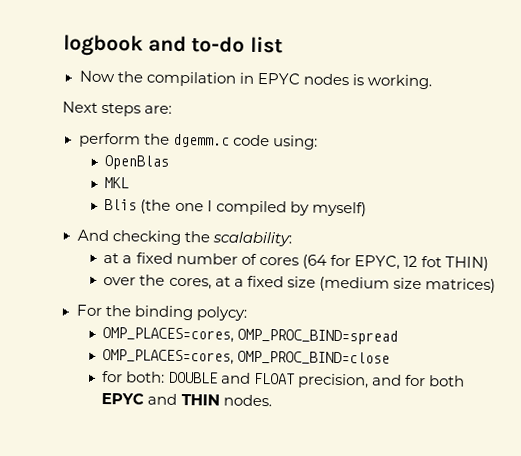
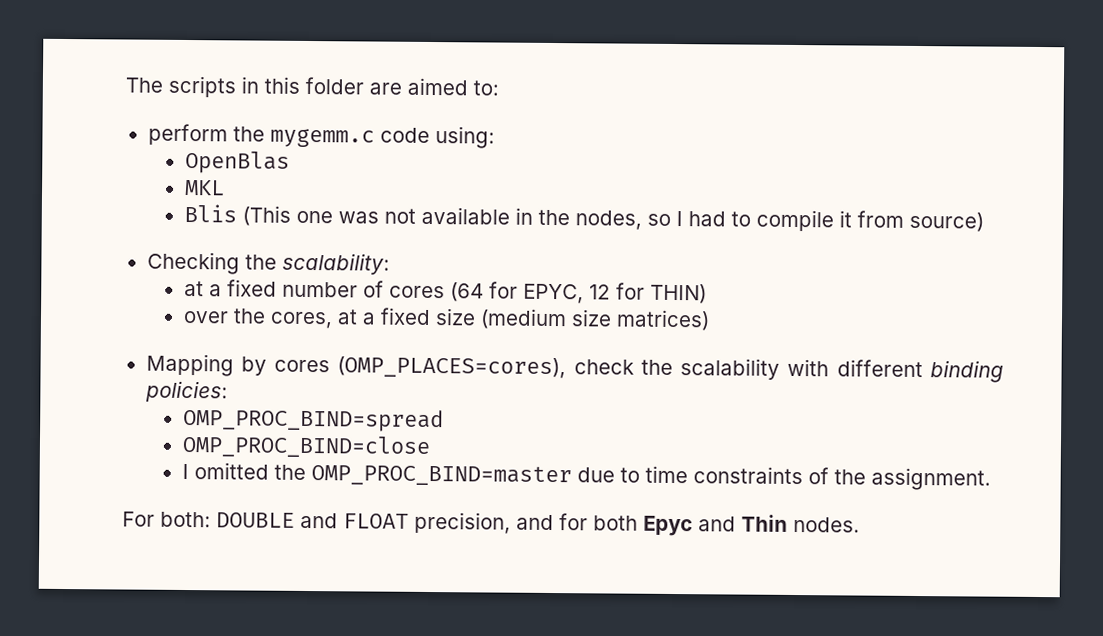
[63,34,284,57] [78,70,432,90] [62,101,173,117] logbook and to-do list // Now the compilation in EPYC nodes is working. // Next steps are: -> [125,75,499,98] The scripts in this folder are aimed to:
[172,133,230,148] dgemm.c -> [269,128,375,148] mygemm.c
[140,199,367,217] [76,229,181,245] (the one I compiled by myself) // And checking -> [241,205,984,232] [146,251,240,275] (This one was not available in the nodes, so I had to compile it from source) // Checking
[420,256,442,268] fot -> [615,282,645,300] for
[75,304,247,321] [102,326,235,343] For the binding polycy: // OMP_PLACES=cores, -> [145,353,1005,383] [144,380,228,403] Mapping by cores (OMP_PLACES=cores), check the scalability with different binding policies: //
[102,348,235,365] OMP_PLACES=cores, -> (444, 420) none
[102,370,124,383] for -> [181,462,991,491] [122,511,155,527] I omitted the OMP_PROC_BIND=master due to time constraints of the assignment. // For
[101,392,220,406] EPYC and THIN -> [643,514,788,537] Epyc and Thin

